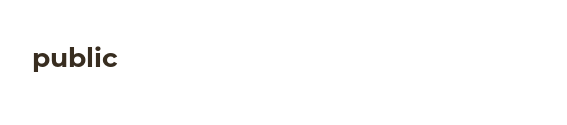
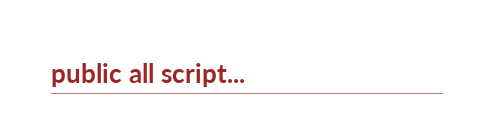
(118, 59) none -> [128,63,245,87] all script...

